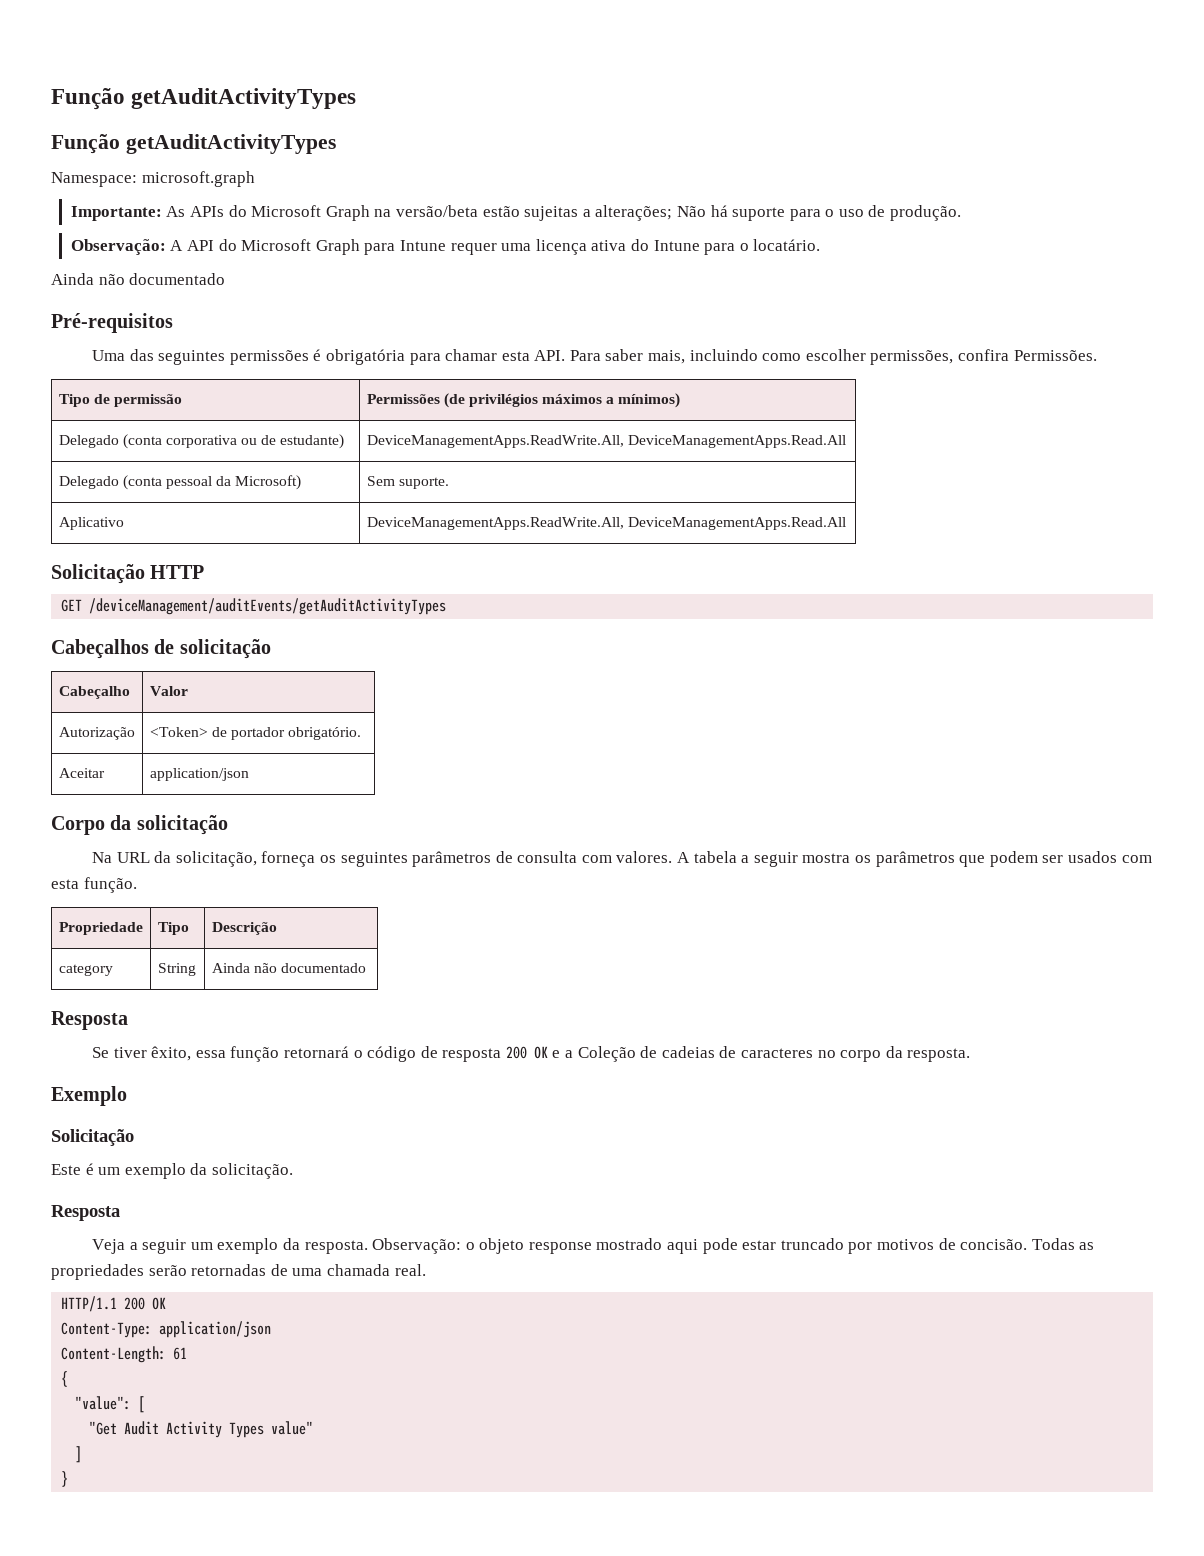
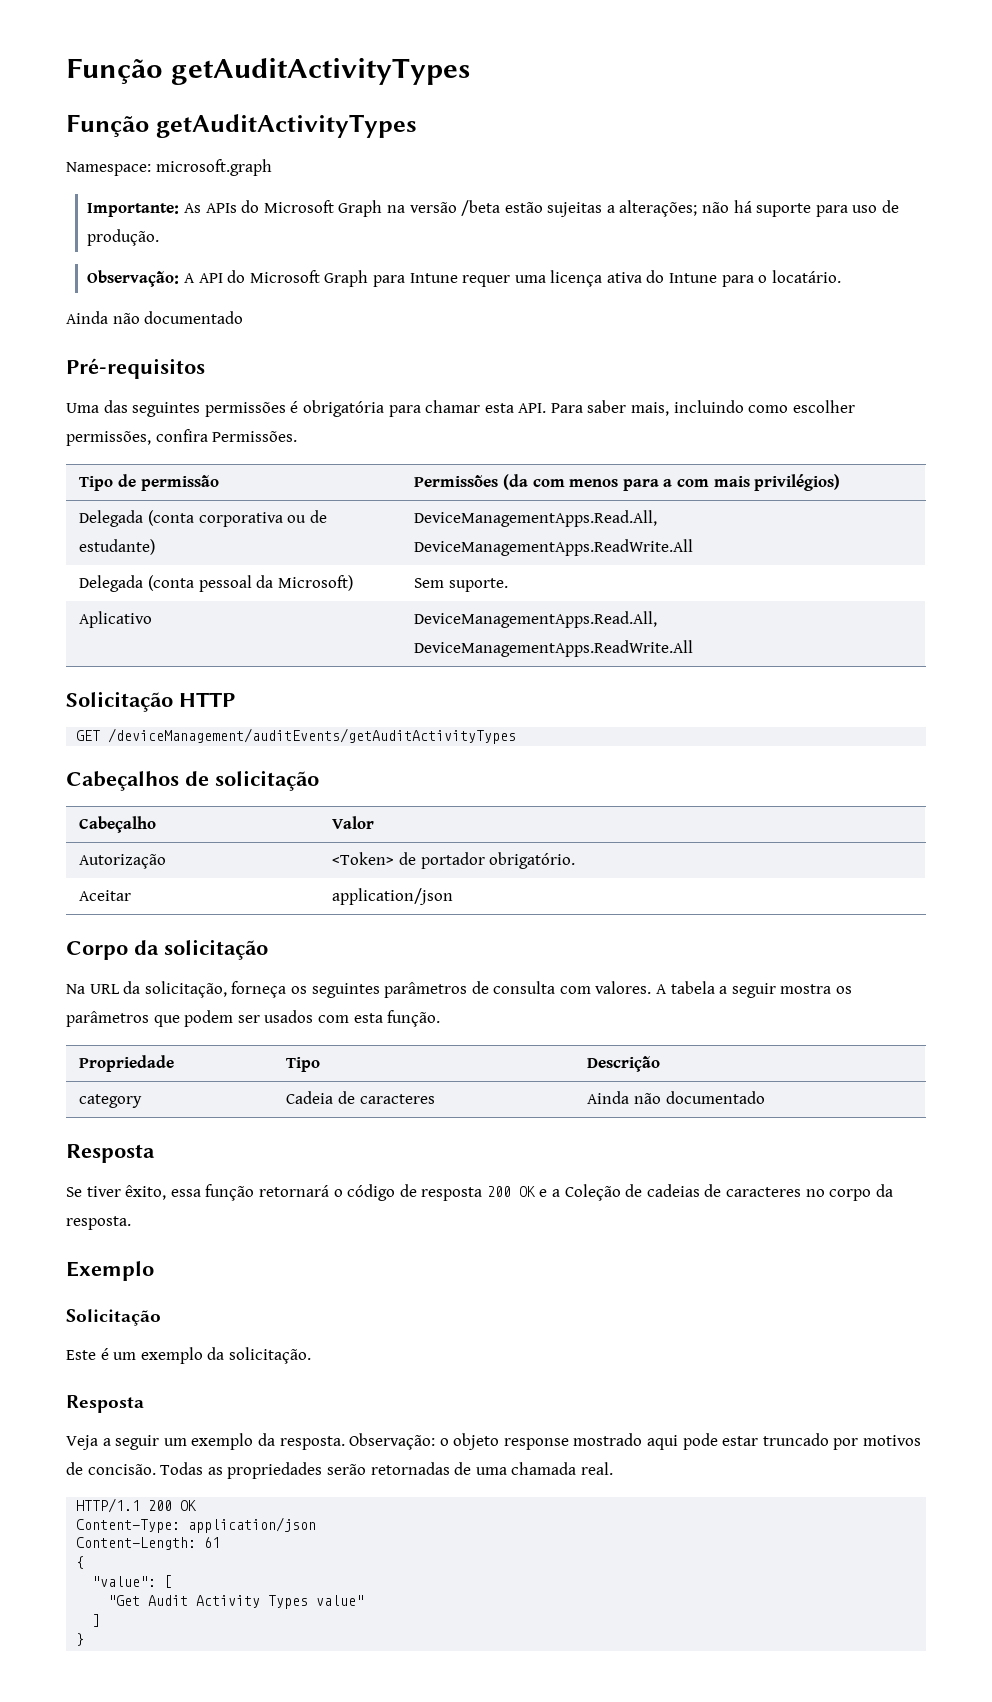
[395,205,478,217] versão/beta -> [409,200,501,216] versão /beta
[676,206,706,217] Não -> [702,202,730,213] não
[825,209,835,217] o -> (848, 211) none
[443,393,681,408] [58,435,119,448] (de privilégios máximos a mínimos) // Delegado -> [503,474,841,491] [79,510,144,527] (da com menos para a com mais privilégios) // Delegada
[366,435,846,448] [58,476,119,489] DeviceManagementApps.ReadWrite.All, DeviceManagementApps.Read.All // Delegado -> [414,510,658,527] [414,539,694,556] [79,575,144,592] DeviceManagementApps.Read.All, DeviceManagementApps.ReadWrite.All // Delegada
[366,517,846,530] DeviceManagementApps.ReadWrite.All, DeviceManagementApps.Read.All -> [414,611,658,628] [414,640,694,657] DeviceManagementApps.Read.All, DeviceManagementApps.ReadWrite.All
[157,963,196,976] String -> [286,1091,435,1104] Cadeia de caracteres

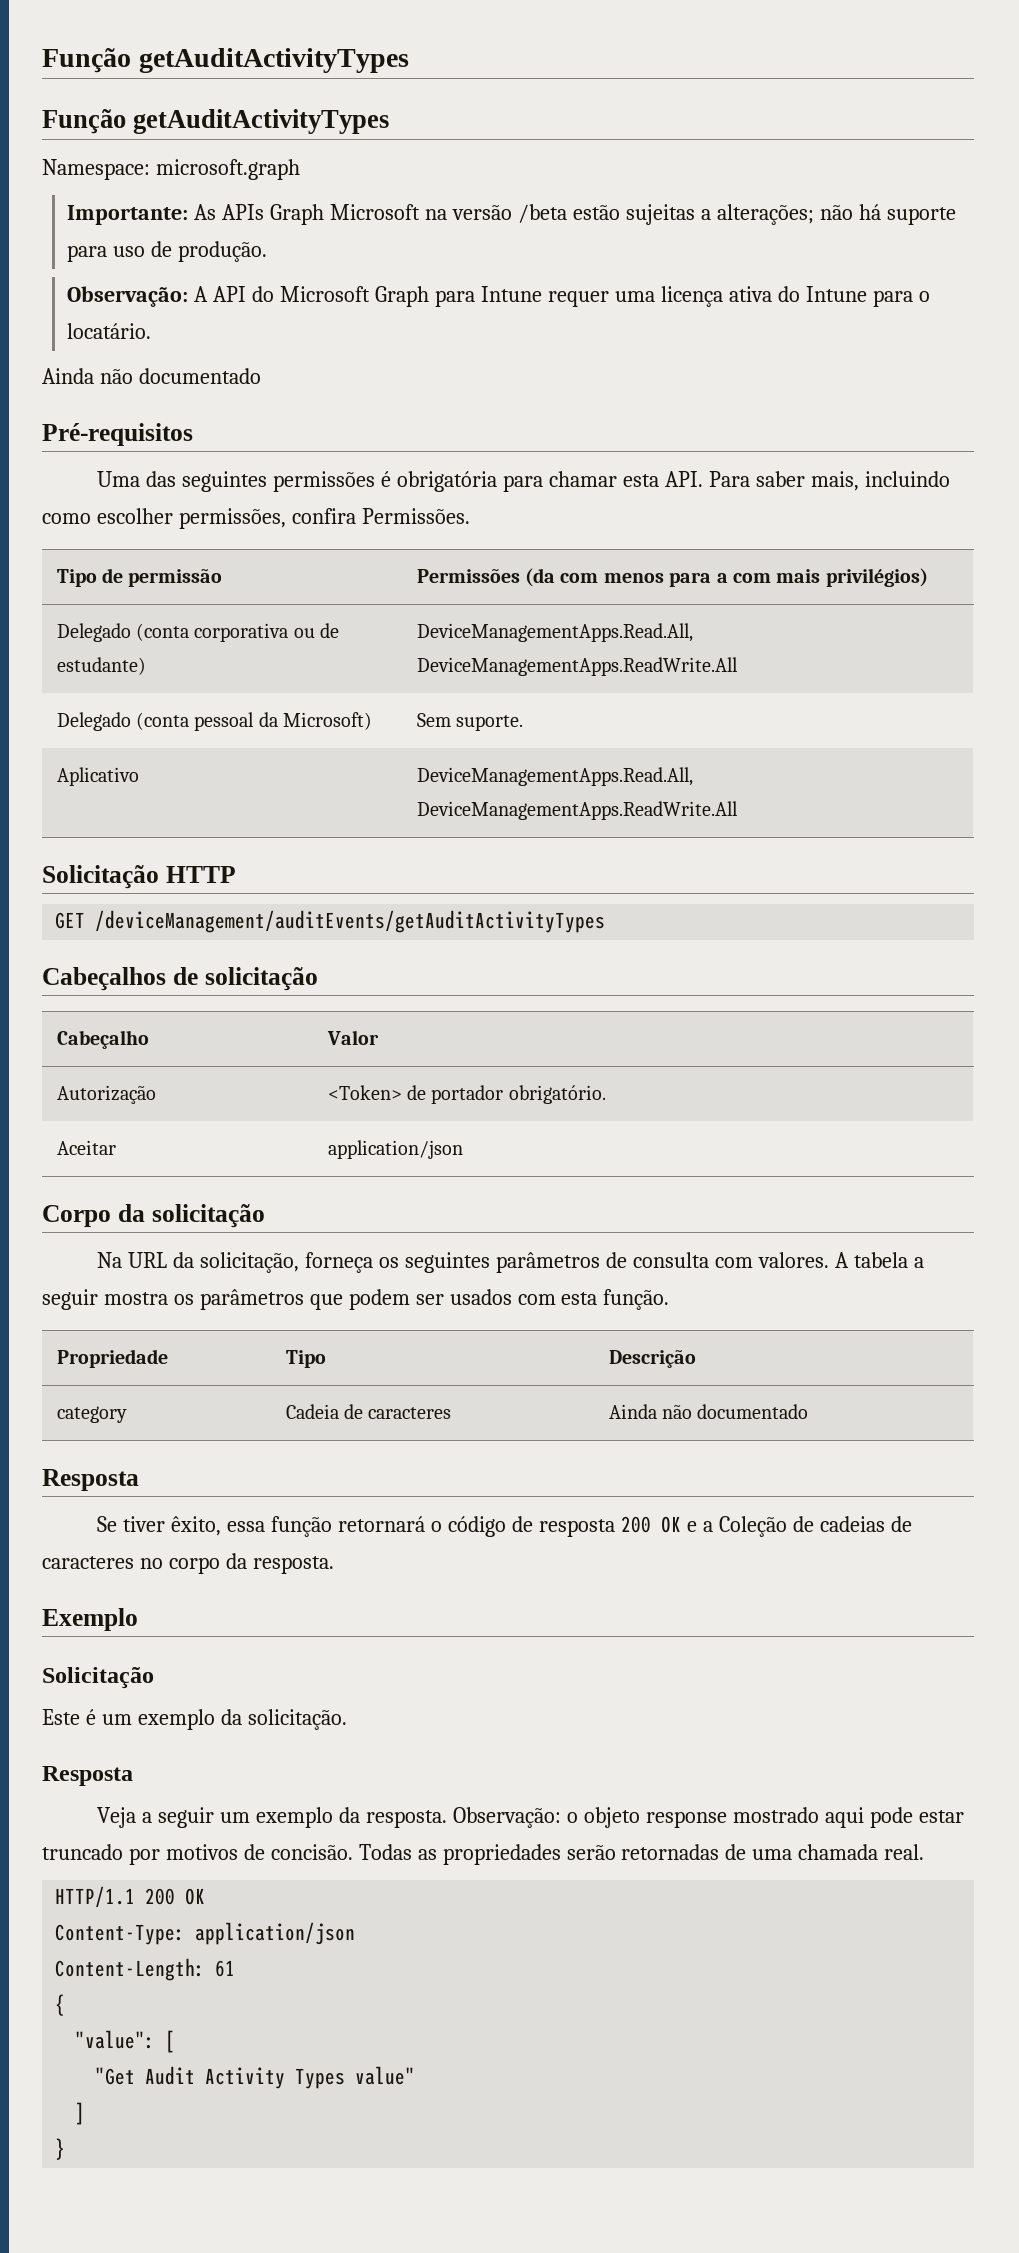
[241,200,383,217] do Microsoft Graph -> [270,204,421,225] Graph Microsoft
[79,510,144,527] Delegada -> [56,623,131,642] Delegado
[79,575,144,592] Delegada -> [56,712,131,731] Delegado

